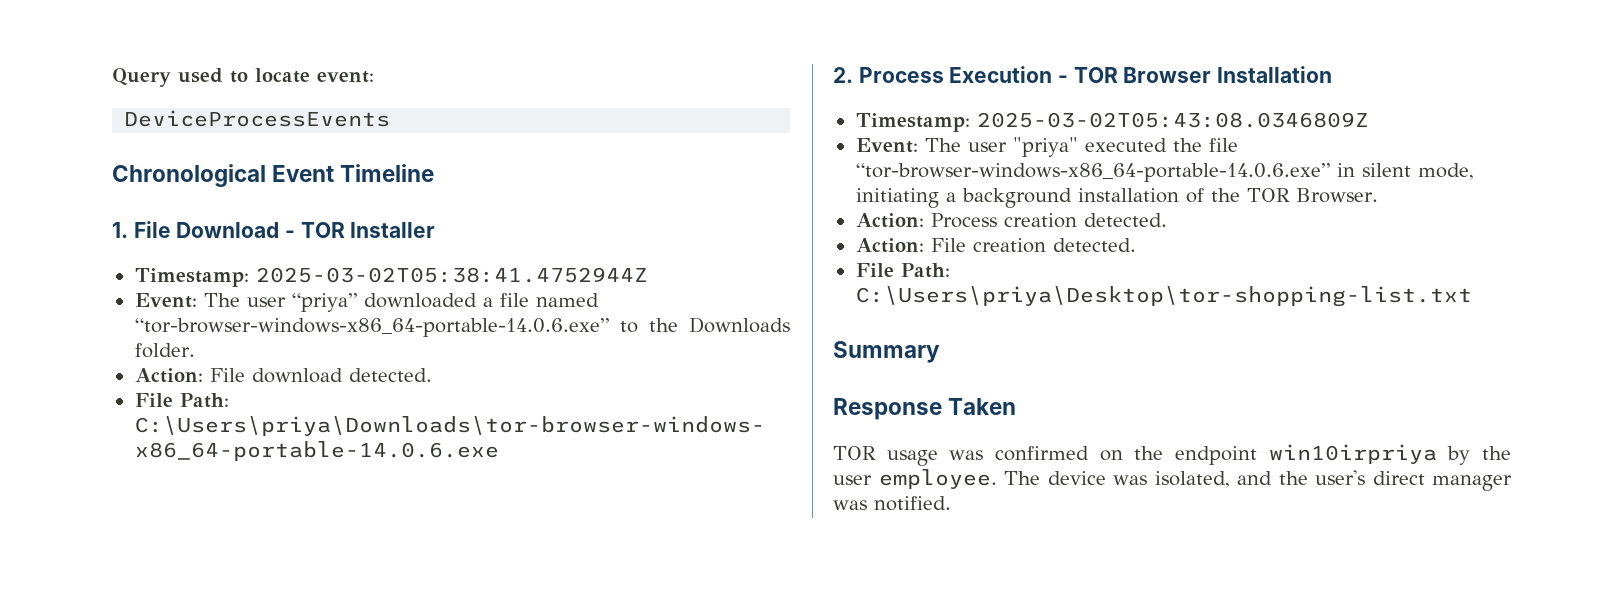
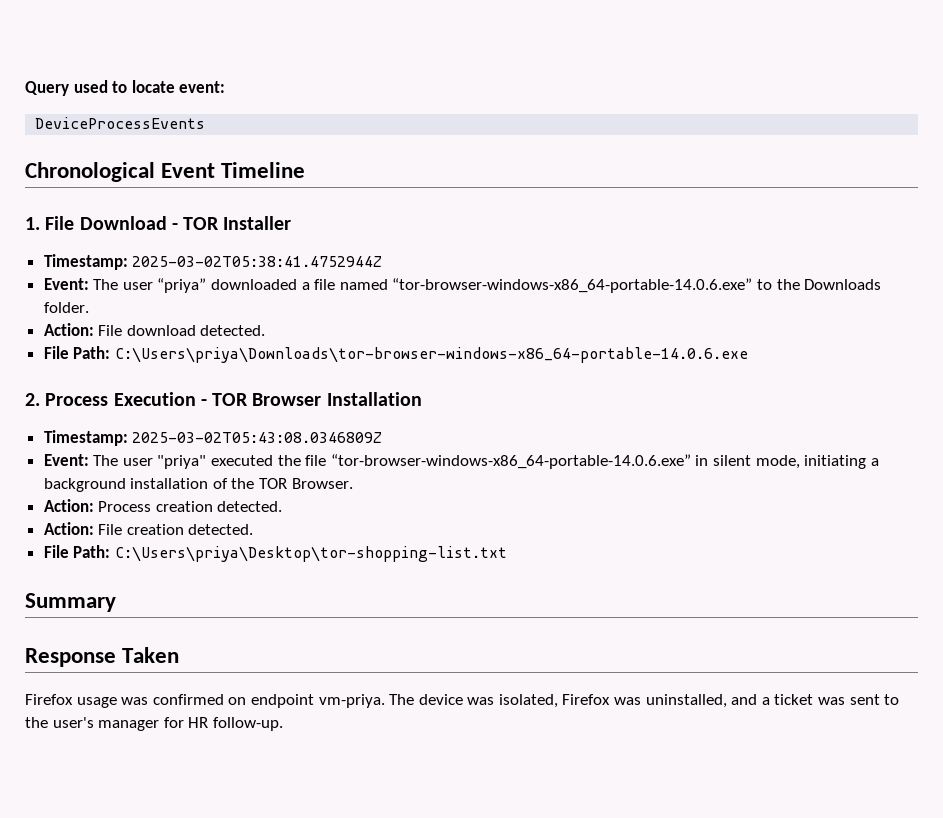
[833,446,876,460] TOR -> [25,694,73,705] Firefox
[1134,444,1511,465] [833,469,1512,491] [833,496,951,511] the endpoint win10irpriya by the user employee. The device was isolated, and the user's direct manager was notified. -> [250,694,900,708] [25,717,283,731] endpoint vm-priya. The device was isolated, Firefox was uninstalled, and a ticket was sent to the user's manager for HR follow-up.

